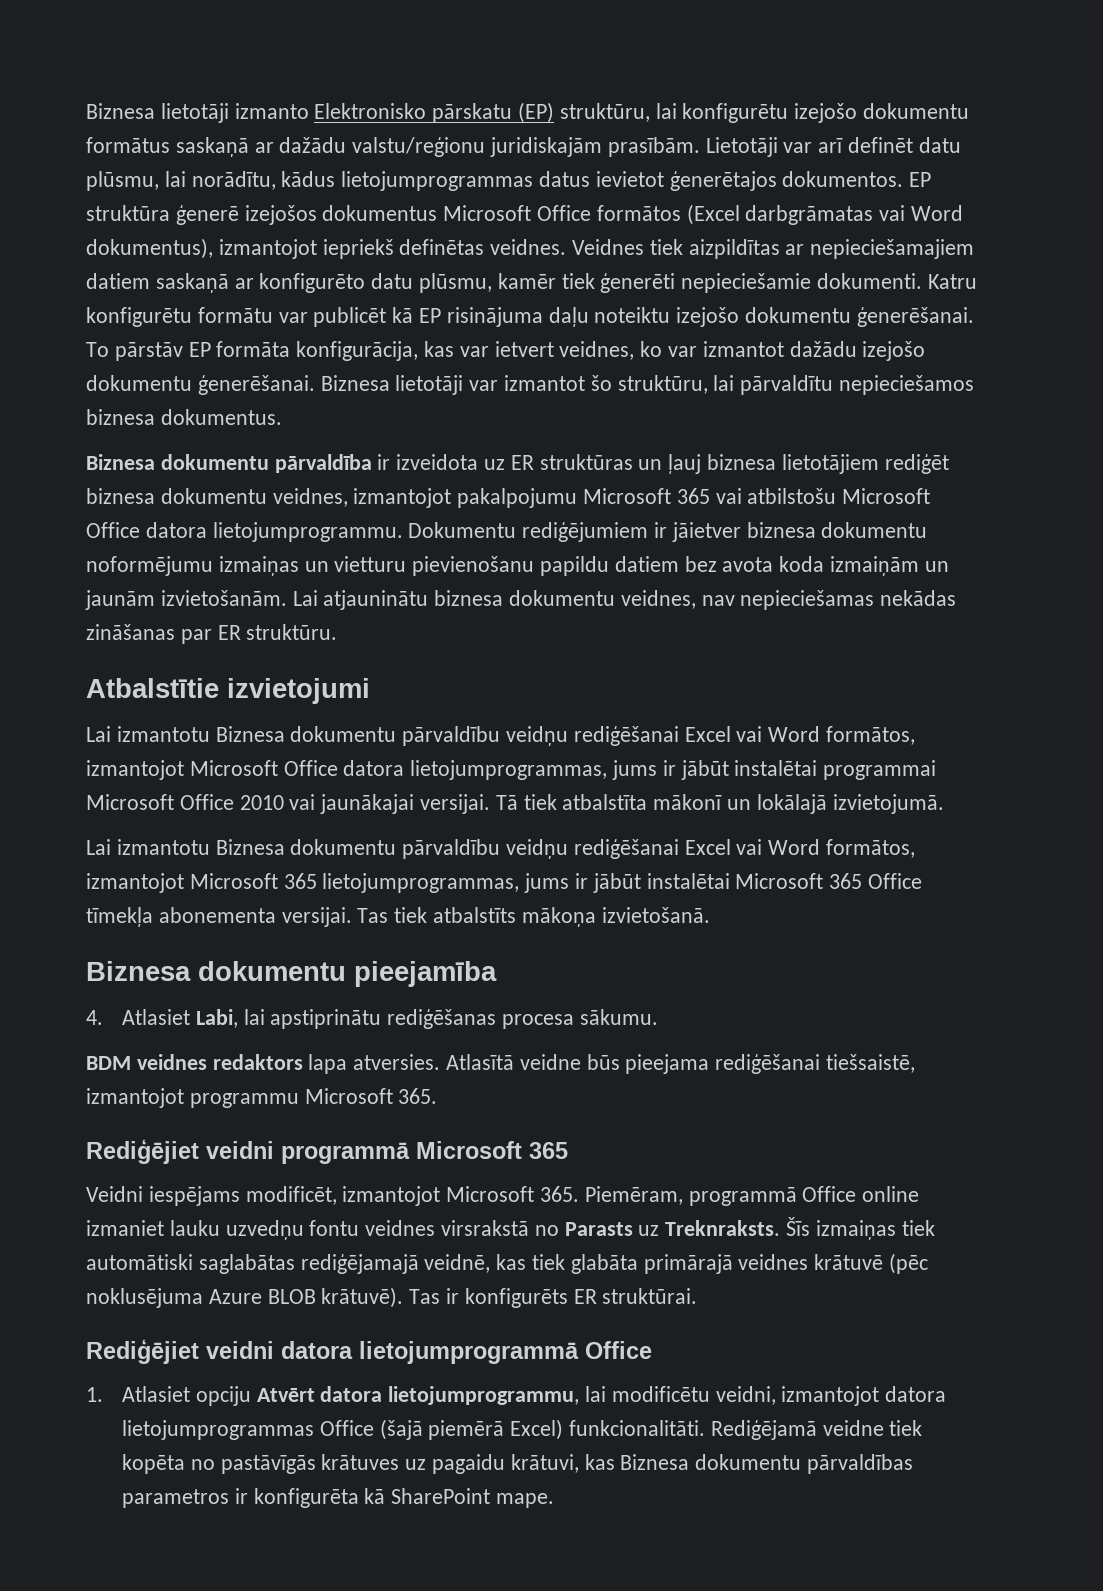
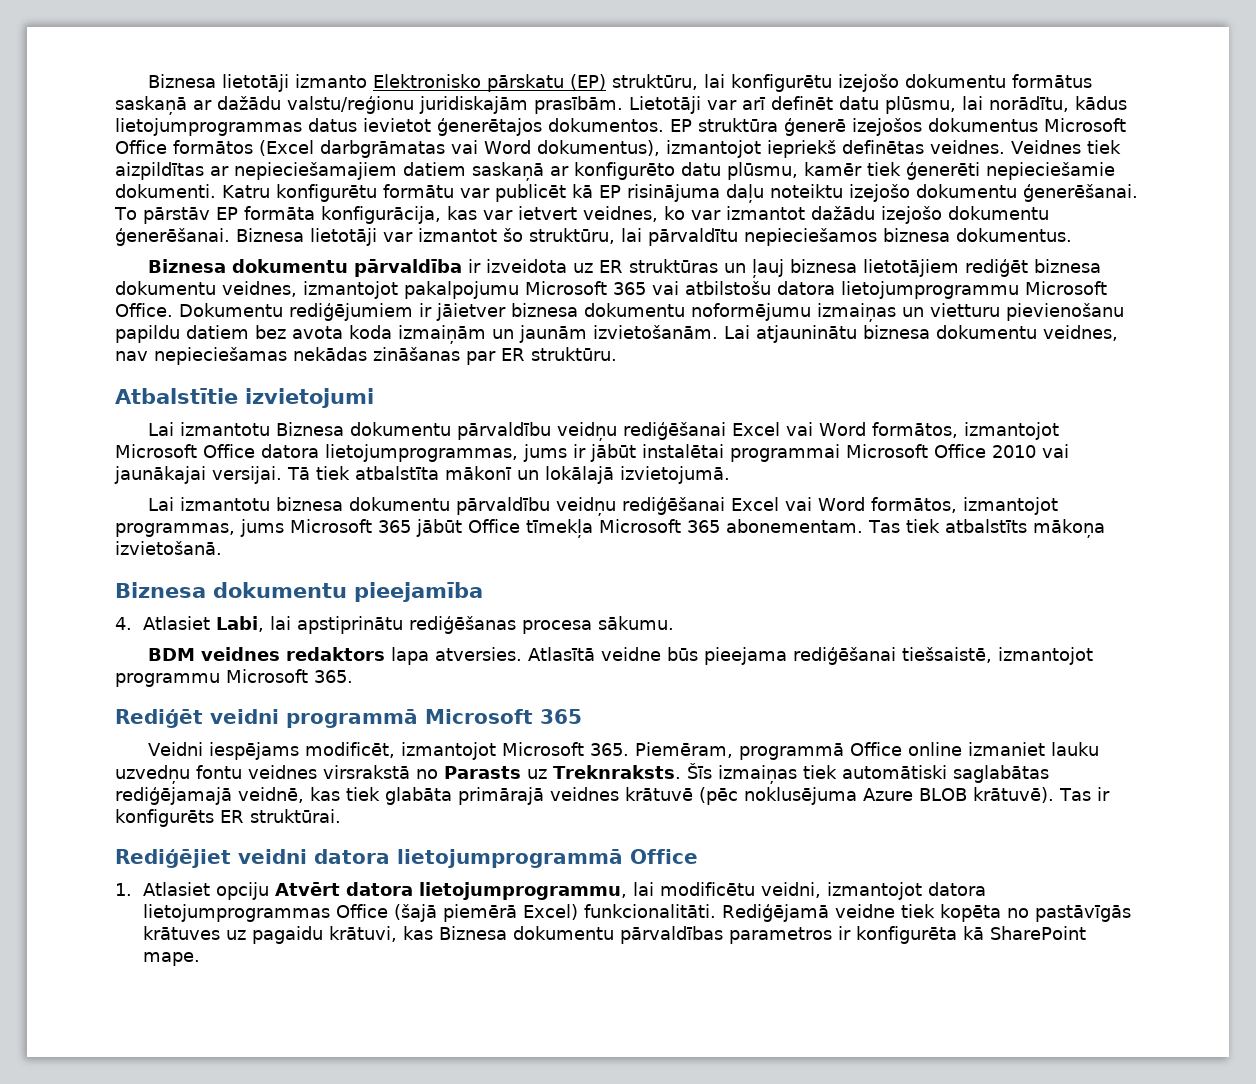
[842,488,931,504] [86,522,403,542] Microsoft Office datora lietojumprogrammu. -> [777,281,1107,299] [115,303,173,317] datora lietojumprogrammu Microsoft Office.
[215,839,916,859] [86,873,923,893] [86,907,352,927] Biznesa dokumentu pārvaldību veidņu rediģēšanai Excel vai Word formātos, izmantojot Microsoft 365 lietojumprogrammas, jums ir jābūt instalētai Microsoft 365 Office tīmekļa abonementa versijai. -> [275,497,1058,516] [115,519,863,538] biznesa dokumentu pārvaldību veidņu rediģēšanai Excel vai Word formātos, izmantojot programmas, jums Microsoft 365 jābūt Office tīmekļa Microsoft 365 abonementam.
[86,1139,199,1164] Rediģējiet -> [115,709,203,728] Rediģēt

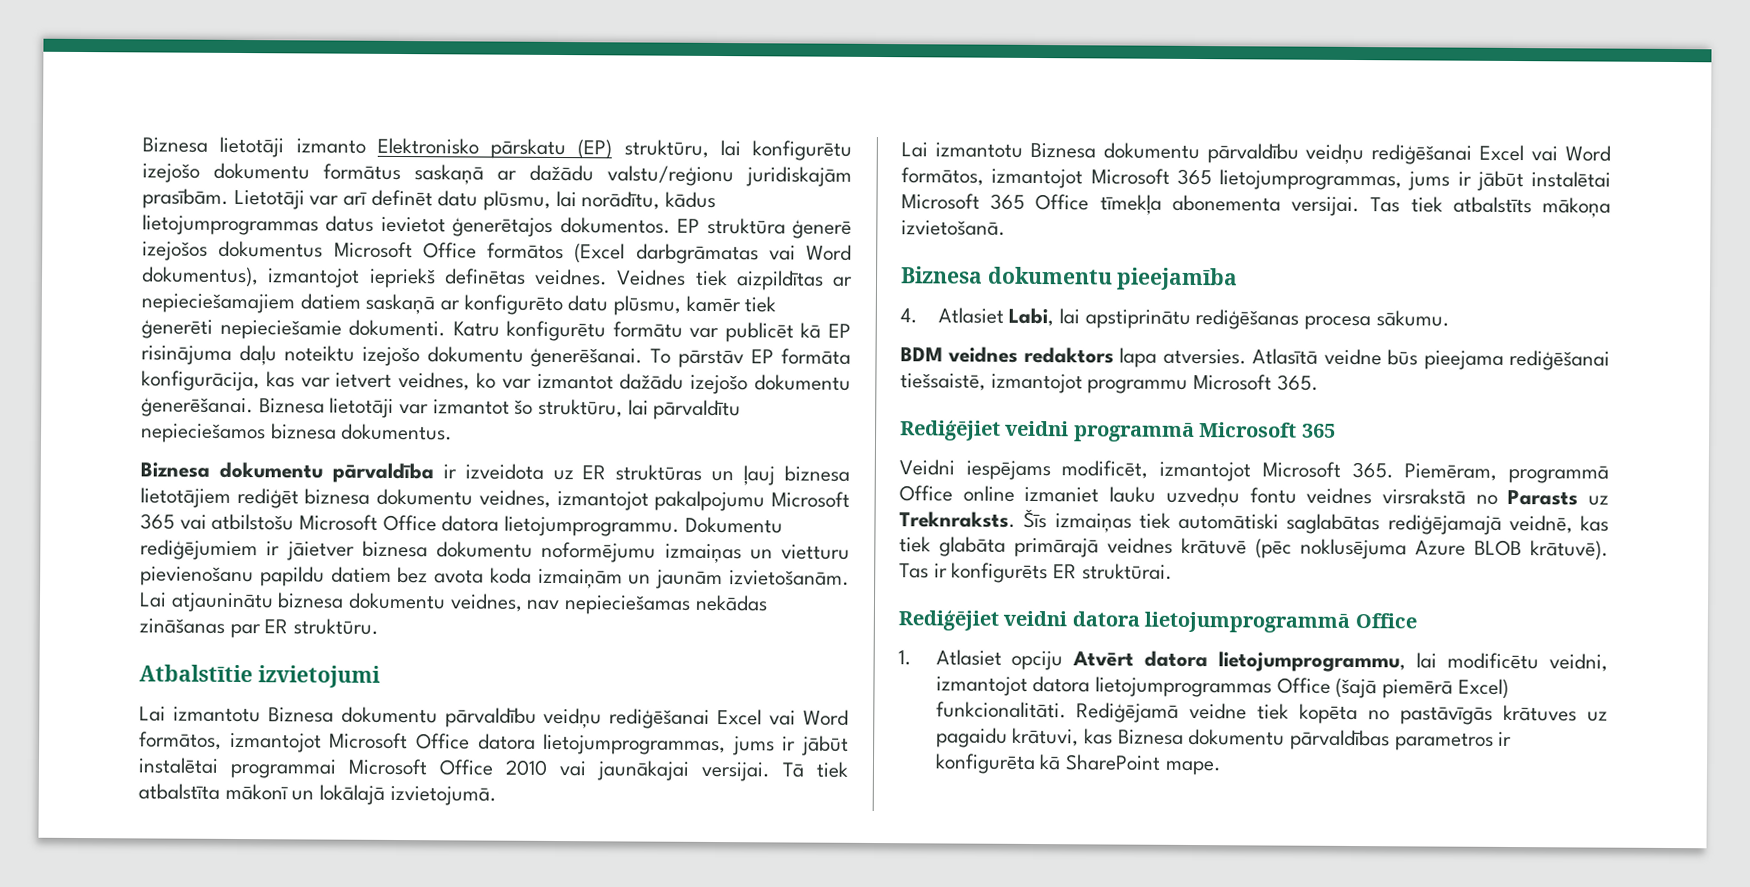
[777,281,1107,299] [115,303,173,317] datora lietojumprogrammu Microsoft Office. -> [299,514,681,537] Microsoft Office datora lietojumprogrammu.
[275,497,1058,516] [115,519,863,538] biznesa dokumentu pārvaldību veidņu rediģēšanai Excel vai Word formātos, izmantojot programmas, jums Microsoft 365 jābūt Office tīmekļa Microsoft 365 abonementam. -> [1029,142,1611,165] [901,167,1611,192] [901,193,1361,217] Biznesa dokumentu pārvaldību veidņu rediģēšanai Excel vai Word formātos, izmantojot Microsoft 365 lietojumprogrammas, jums ir jābūt instalētai Microsoft 365 Office tīmekļa abonementa versijai.
[115,709,203,728] Rediģēt -> [900,420,1001,441] Rediģējiet

